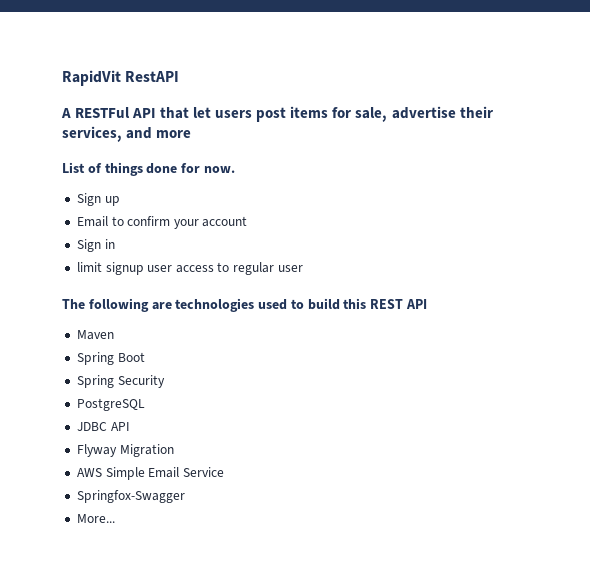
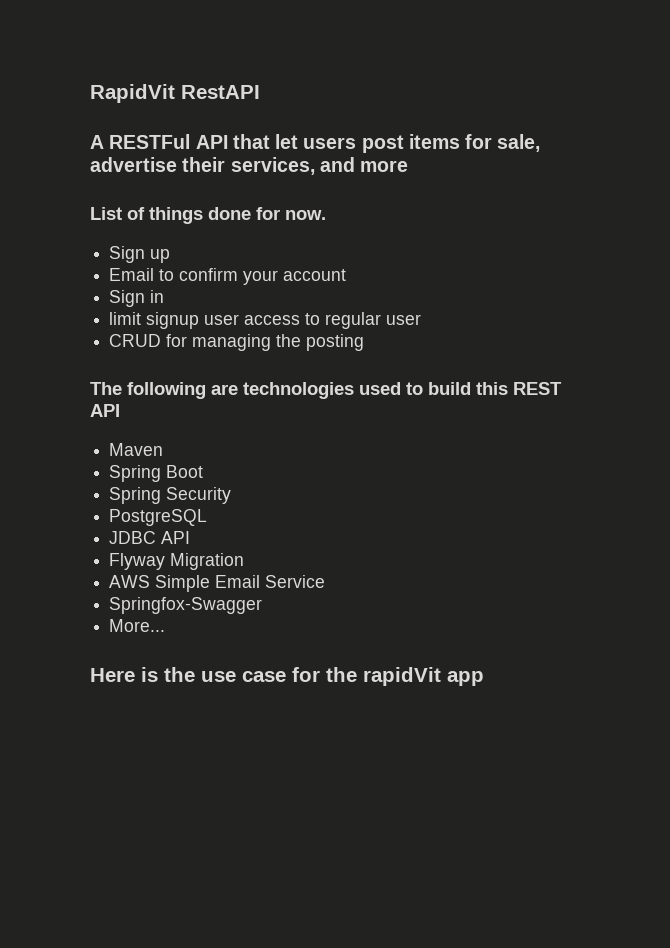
(303, 268) none -> [109,334,365,351] // CRUD for managing the posting
(115, 518) none -> [90,667,484,686] // Here is the use case for the rapidVit app

